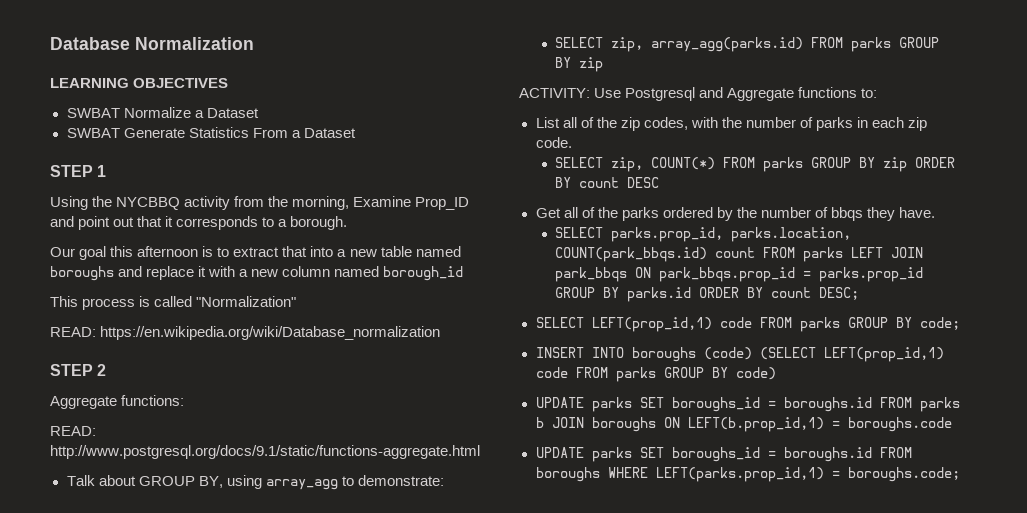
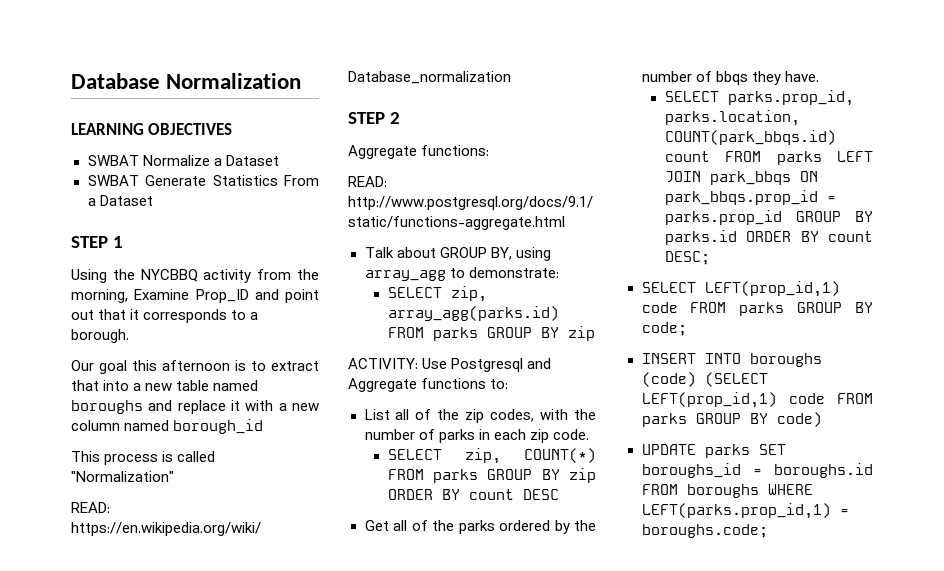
[535,397,960,412] [535,417,952,432] // UPDATE parks SET boroughs_id = boroughs.id FROM parks b JOIN boroughs ON LEFT(b.prop_id,1) = boroughs.code -> (822, 419) none

